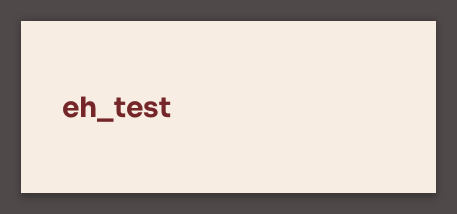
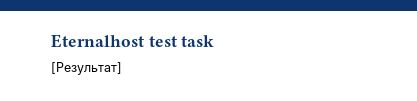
[62,96,171,122] eh_test -> [51,34,215,48] [51,62,122,75] Eternalhost test task // [Результат]

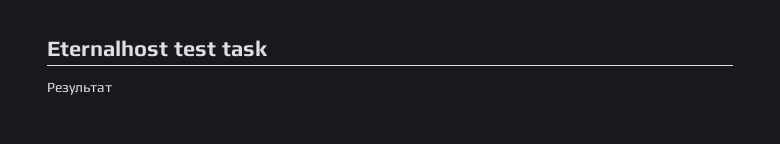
[51,62,122,75] [Результат] -> [47,82,112,95] Результат

